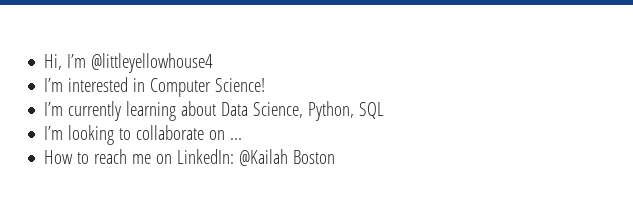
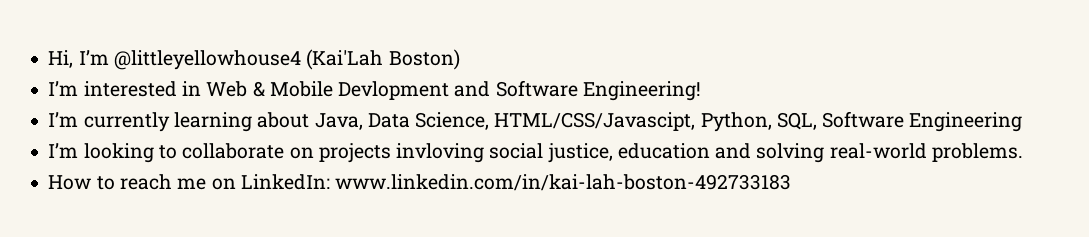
(214, 63) none -> [306,49,460,70] (Kai'Lah Boston)
[150,78,266,97] Computer Science! -> [206,80,701,101] Web & Mobile Devlopment and Software Engineering!
(217, 108) none -> [314,113,363,130] Java,
[308,101,385,121] Python, SQL -> [494,111,1023,132] HTML/CSS/Javascipt, Python, SQL, Software Engineering
[230,138,243,140] ... -> [318,143,1023,163] projects invloving social justice, education and solving real-world problems.
[239,149,336,166] @Kailah Boston -> [335,174,792,191] www.linkedin.com/in/kai-lah-boston-492733183

